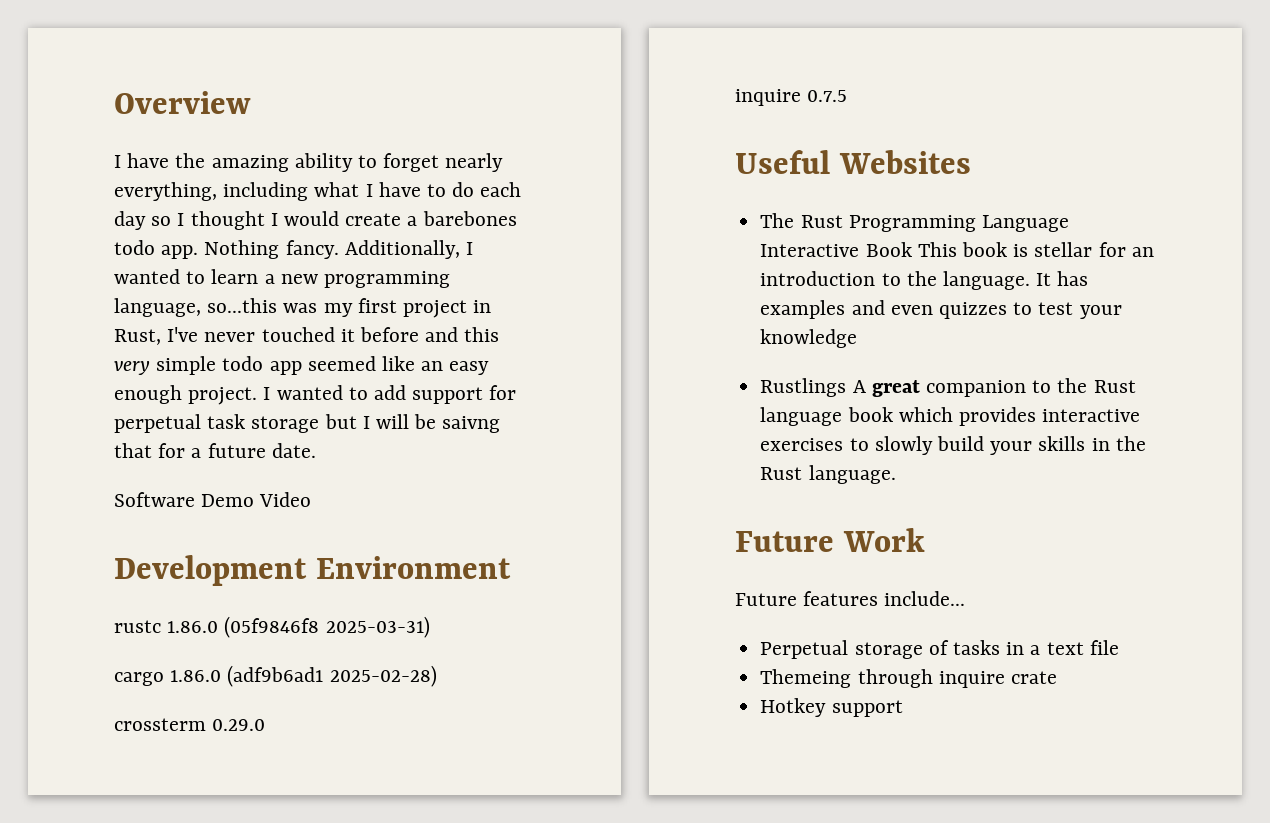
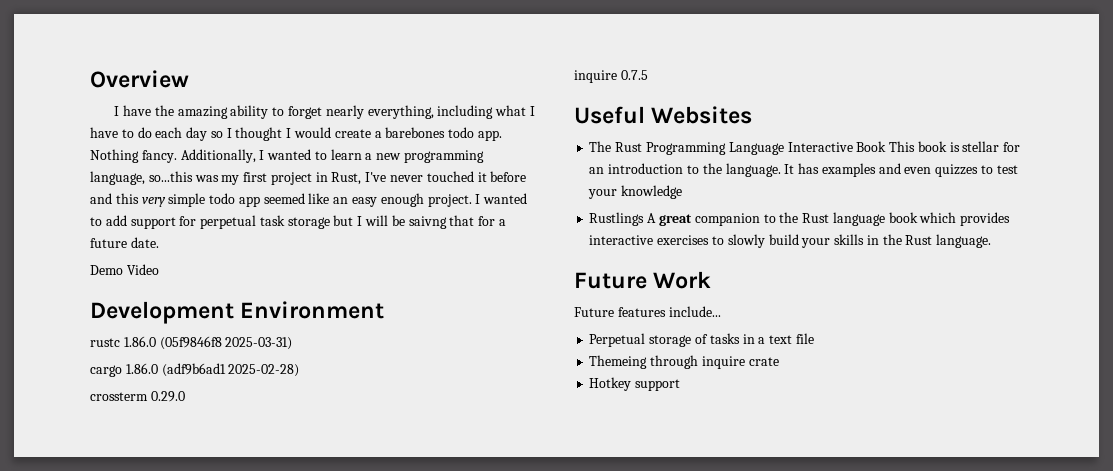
[114,492,195,507] Software -> (159, 242) none

